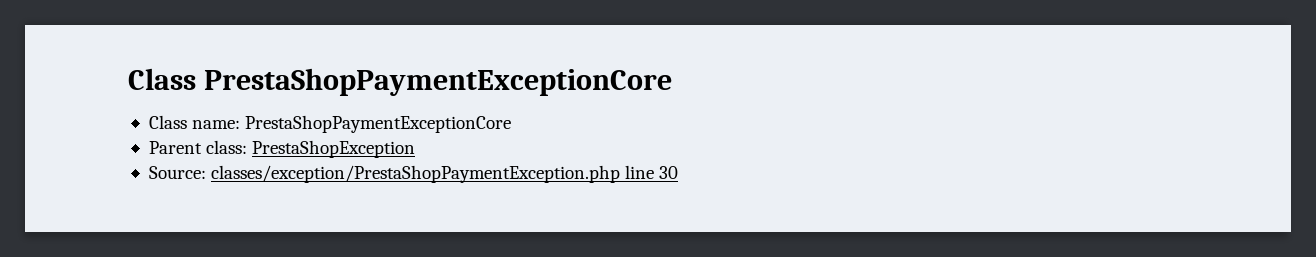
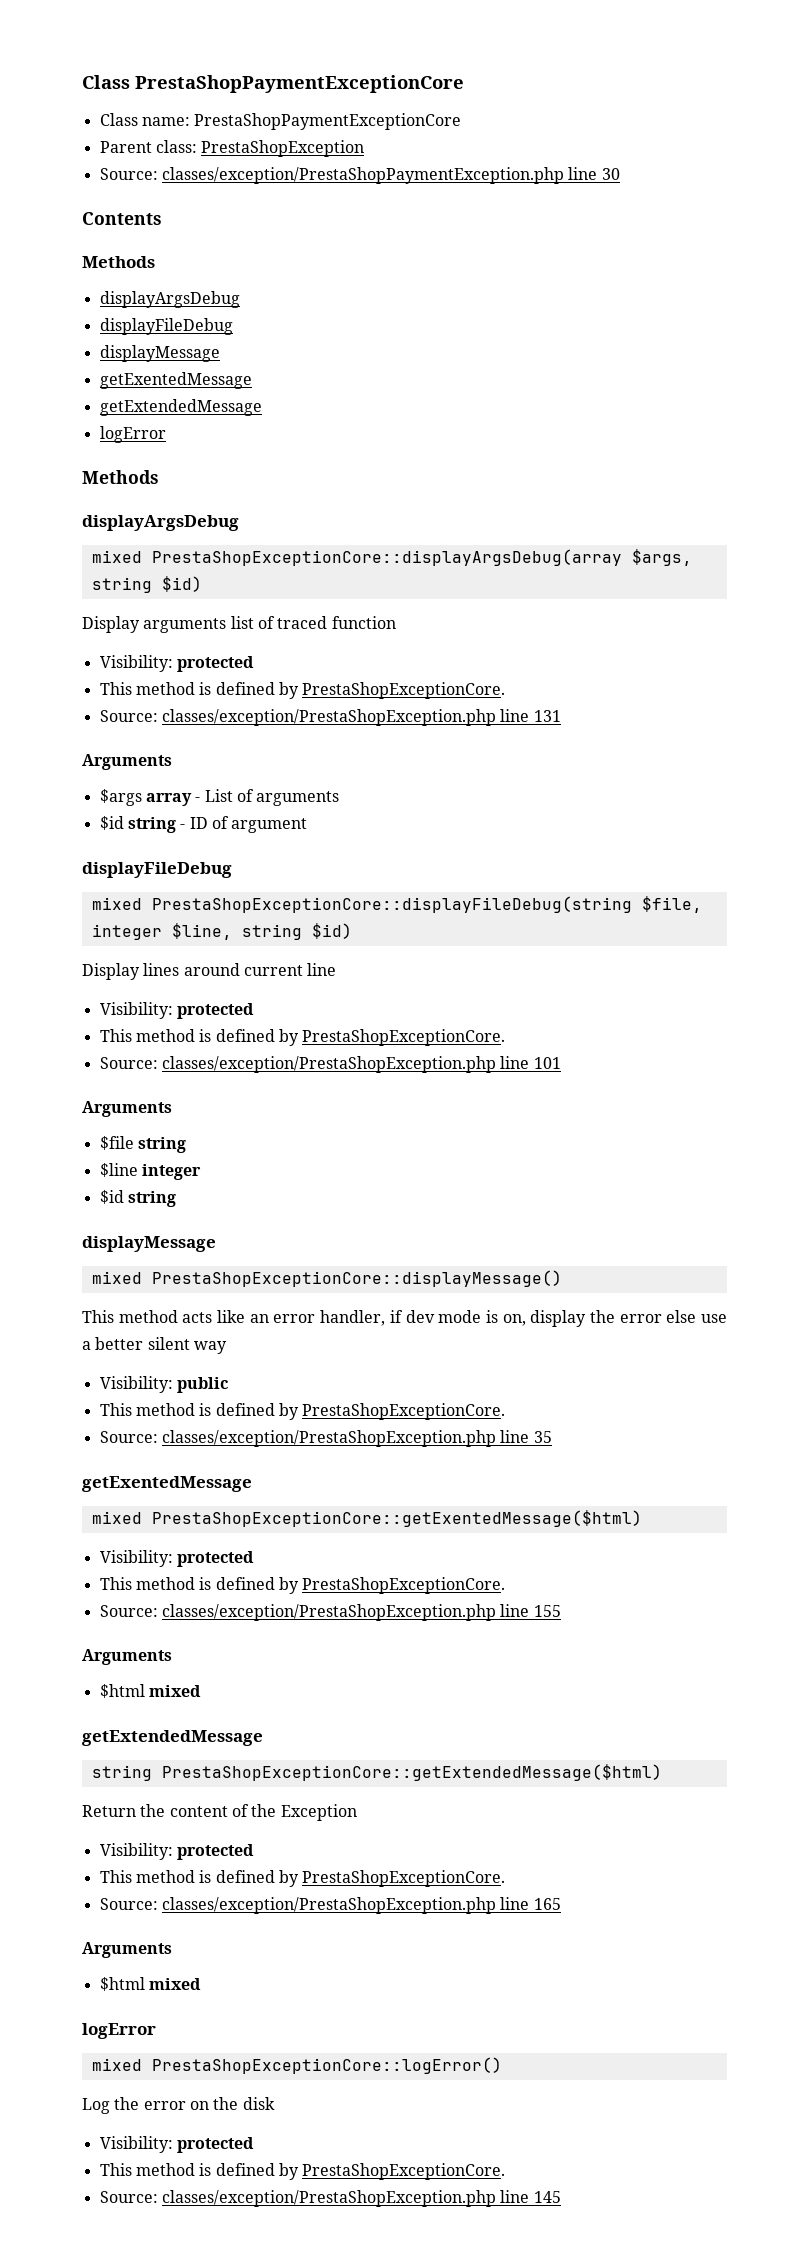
(679, 172) none -> [82,212,162,225] [82,256,155,268] [99,291,240,308] [99,318,233,335] [99,345,220,362] [99,372,252,389] [99,399,262,416] [99,426,166,443] [82,470,159,484] [82,515,239,531] [91,549,692,566] [91,576,202,593] [82,616,396,633] [99,655,254,672] [99,682,506,699] [99,709,561,726] [82,754,172,770] [99,789,340,806] [99,816,308,833] [82,862,232,878] [91,896,702,913] [91,923,352,940] [82,963,337,980] [99,1002,254,1019] [99,1029,506,1046] [99,1056,561,1073] [82,1101,172,1117] [99,1136,186,1153] [99,1163,201,1180] [99,1190,176,1207] [82,1236,216,1252] [91,1270,562,1287] [82,1310,727,1327] [82,1337,227,1354] [99,1376,228,1393] [99,1403,506,1420] [99,1430,552,1447] [82,1476,252,1492] [91,1510,642,1527] [99,1550,254,1567] [99,1577,506,1594] [99,1604,561,1621] [82,1649,172,1665] [99,1684,201,1698] [82,1730,263,1746] [91,1764,662,1781] [82,1804,357,1821] [99,1843,254,1860] [99,1870,506,1887] [99,1897,561,1914] [82,1942,172,1958] [99,1977,201,1991] [82,2023,156,2039] [91,2057,502,2074] [82,2097,275,2114] [99,2136,254,2153] [99,2163,506,2180] [99,2190,561,2207] // Contents // Methods // displayArgsDebug // displayFileDebug // displayMessage // getExentedMessage // getExtendedMessage // logError // Methods // displayArgsDebug // mixed PrestaShopExceptionCore::displayArgsDebug(array $args, string $id) // Display arguments list of traced function // Visibility: protected // This method is defined by PrestaShopExceptionCore. // Source: classes/exception/PrestaShopException.php line 131 // Arguments // $args array - List of arguments // $id string - ID of argument // displayFileDebug // mixed PrestaShopExceptionCore::displayFileDebug(string $file, integer $line, string $id) // Display lines around current line // Visibility: protected // This method is defined by PrestaShopExceptionCore. // Source: classes/exception/PrestaShopException.php line 101 // Arguments // $file string // $line integer // $id string // displayMessage // mixed PrestaShopExceptionCore::displayMessage() // This method acts like an error handler, if dev mode is on, display the error else use a better silent way // Visibility: public // This method is defined by PrestaShopExceptionCore. // Source: classes/exception/PrestaShopException.php line 35 // getExentedMessage // mixed PrestaShopExceptionCore::getExentedMessage($html) // Visibility: protected // This method is defined by PrestaShopExceptionCore. // Source: classes/exception/PrestaShopException.php line 155 // Arguments // $html mixed // getExtendedMessage // string PrestaShopExceptionCore::getExtendedMessage($html) // Return the content of the Exception // Visibility: protected // This method is defined by PrestaShopExceptionCore. // Source: classes/exception/PrestaShopException.php line 165 // Arguments // $html mixed // logError // mixed PrestaShopExceptionCore::logError() // Log the error on the disk // Visibility: protected // This method is defined by PrestaShopExceptionCore. // Source: classes/exception/PrestaShopException.php line 145

